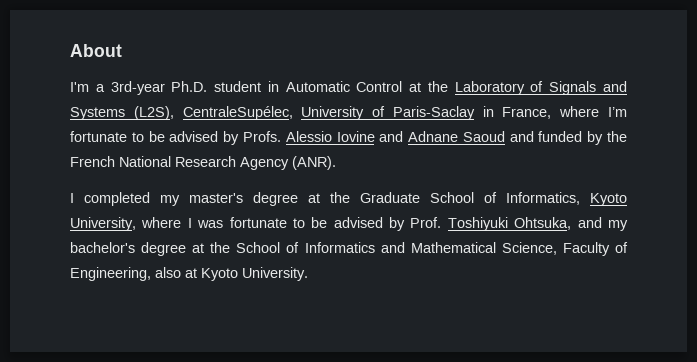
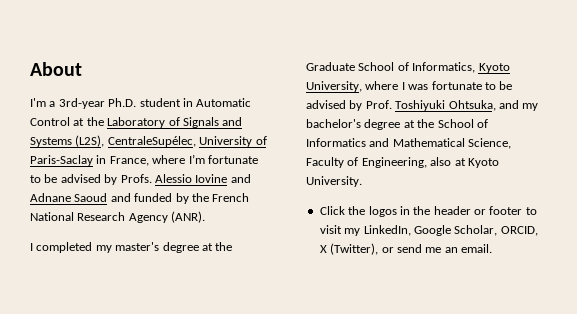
(308, 274) none -> [319,206,537,217] [319,225,538,236] [319,243,492,255] // Click the logos in the header or footer to visit my LinkedIn, Google Scholar, ORCID, X (Twitter), or send me an email.

